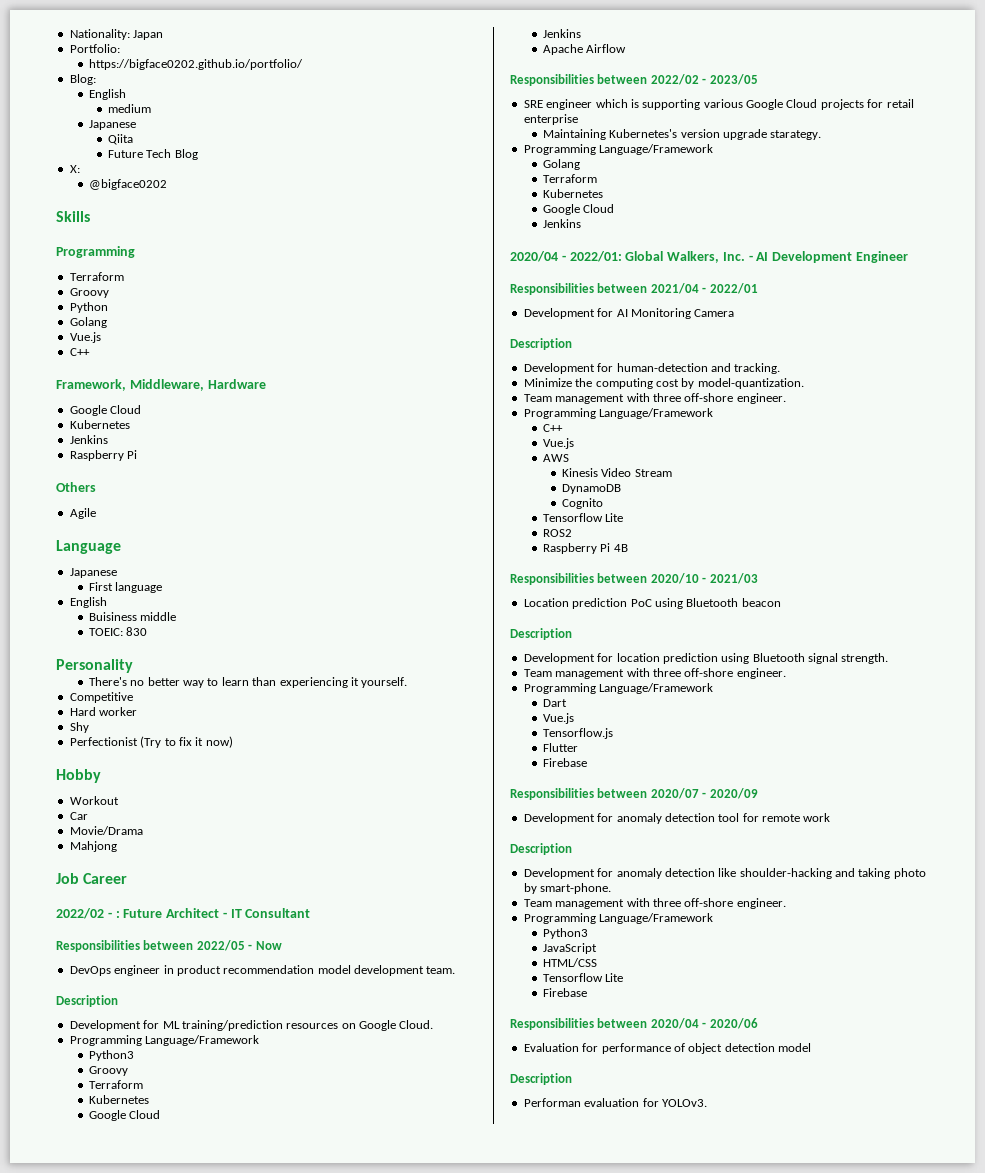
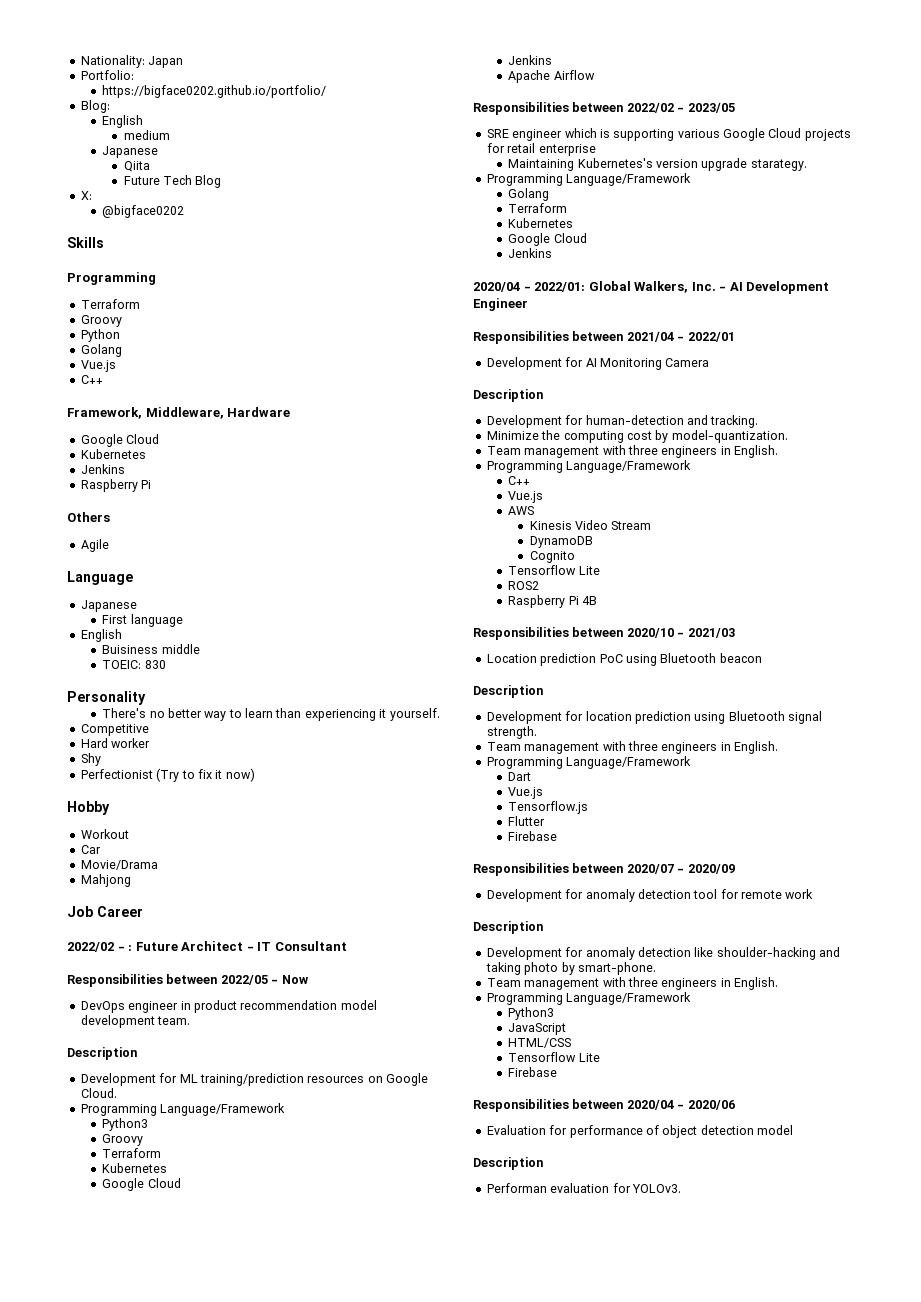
[684,393,786,404] off-shore engineer. -> [661,445,778,458] engineers in English.
[684,668,786,679] off-shore engineer. -> [661,741,778,754] engineers in English.
[684,898,786,909] off-shore engineer. -> [661,977,778,990] engineers in English.

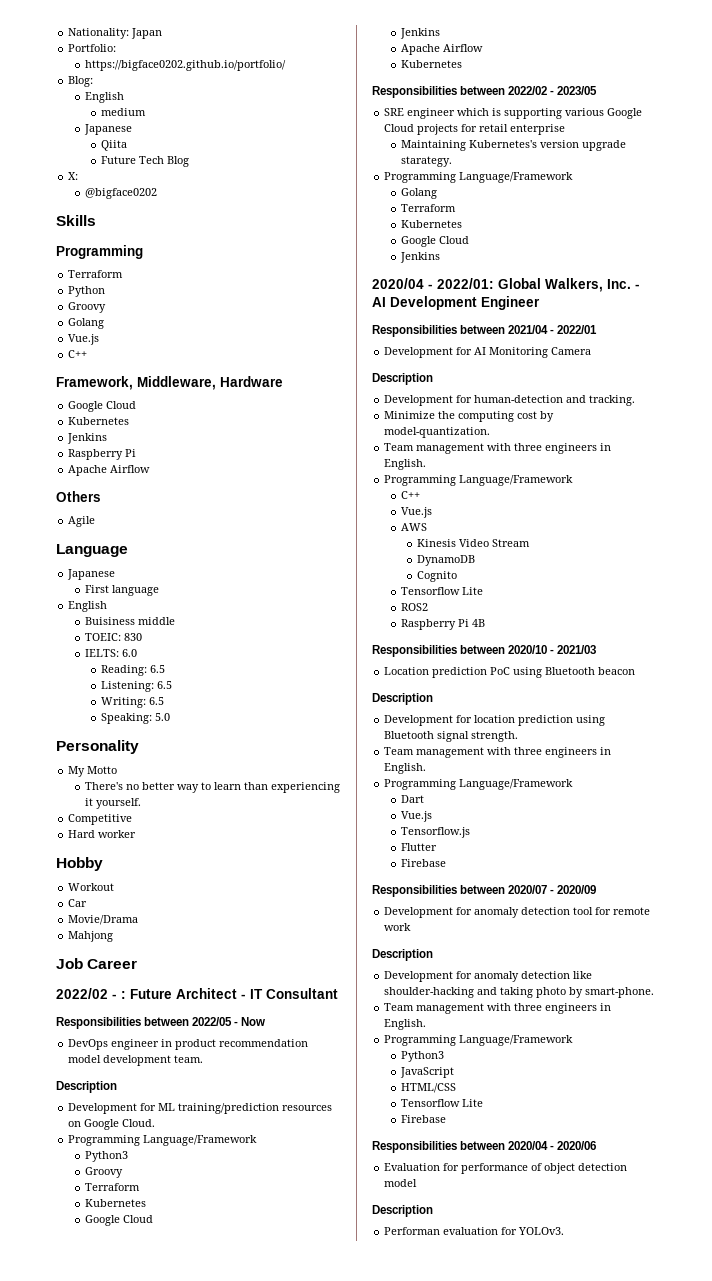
[80,315,122,327] [80,329,120,342] // Groovy // Python -> [68,286,106,297] [68,302,107,313] // Python // Groovy
(152, 484) none -> [68,465,151,476] // Apache Airflow
(166, 664) none -> [84,649,137,657] [101,665,166,676] [101,681,173,692] [101,697,165,708] [101,713,171,724] // IELTS: 6.0 // Reading: 6.5 // Listening: 6.5 // Writing: 6.5 // Speaking: 5.0
(146, 698) none -> [68,766,118,777] // My Motto
[80,753,101,766] [80,768,255,782] // Shy // Perfectionist (Try to fix it now) -> (137, 834) none
(595, 75) none -> [400,60,462,68] // Kubernetes

